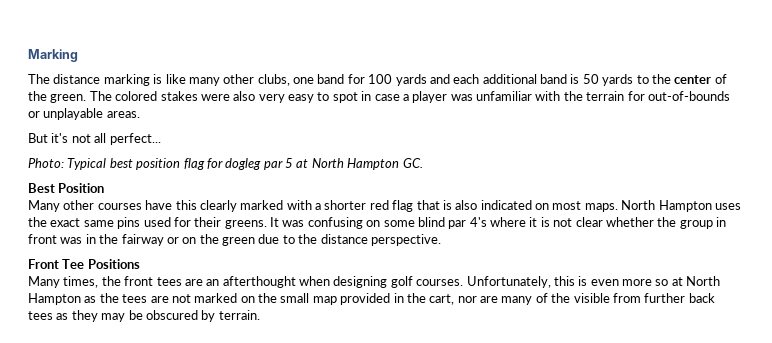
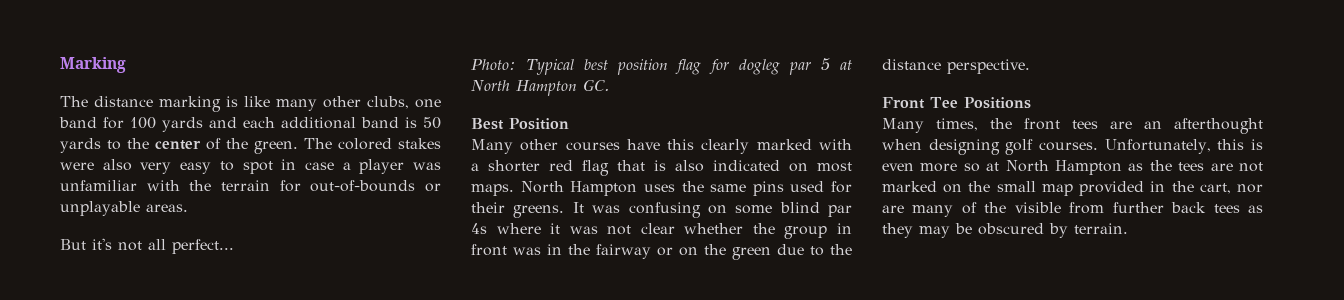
[50,218,81,227] exact -> (704, 186) none
[469,217,487,227] 4's -> [471,223,487,234] 4s
[540,217,550,227] is -> [569,226,598,234] was

